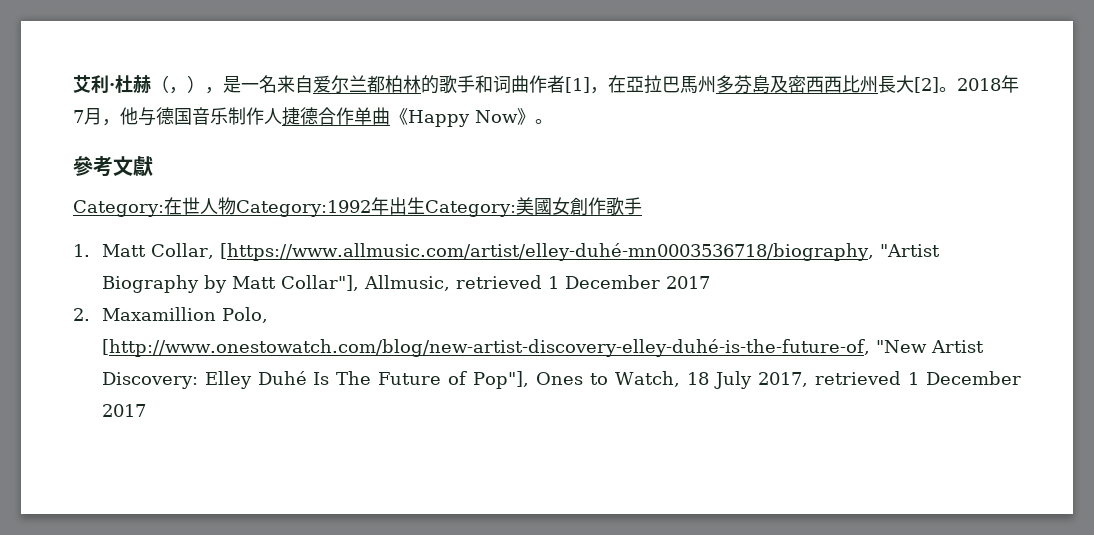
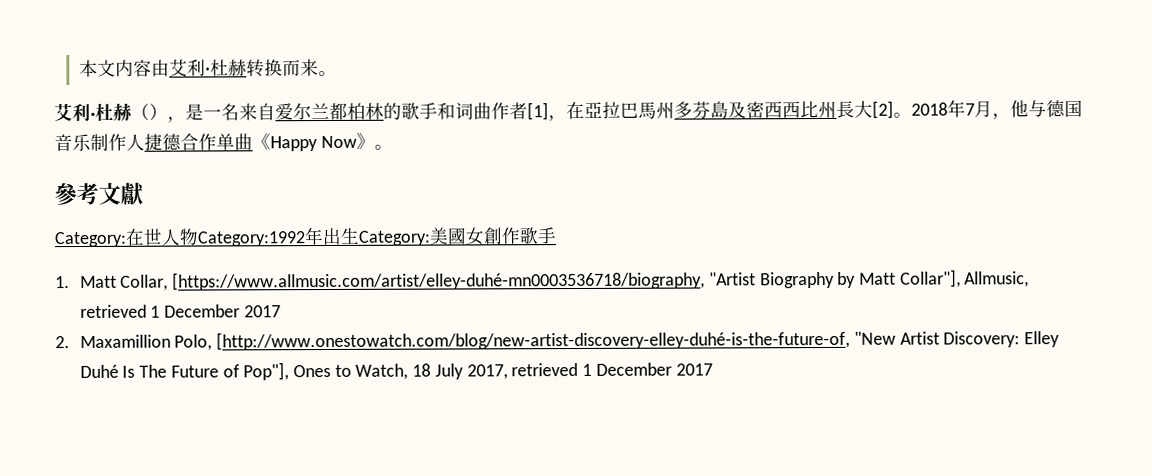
(73, 84) none -> [78,59,337,78] 本文内容由艾利·杜赫转换而来。 //
[169,87,187,94] ， -> (150, 112) none

